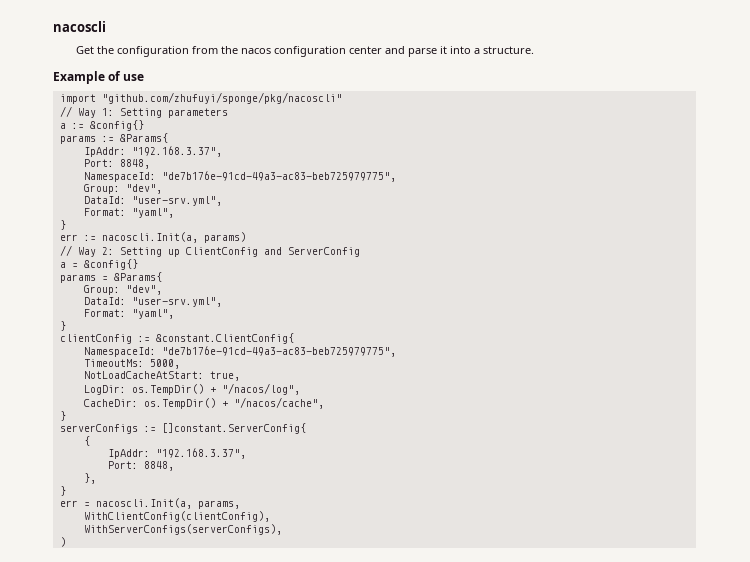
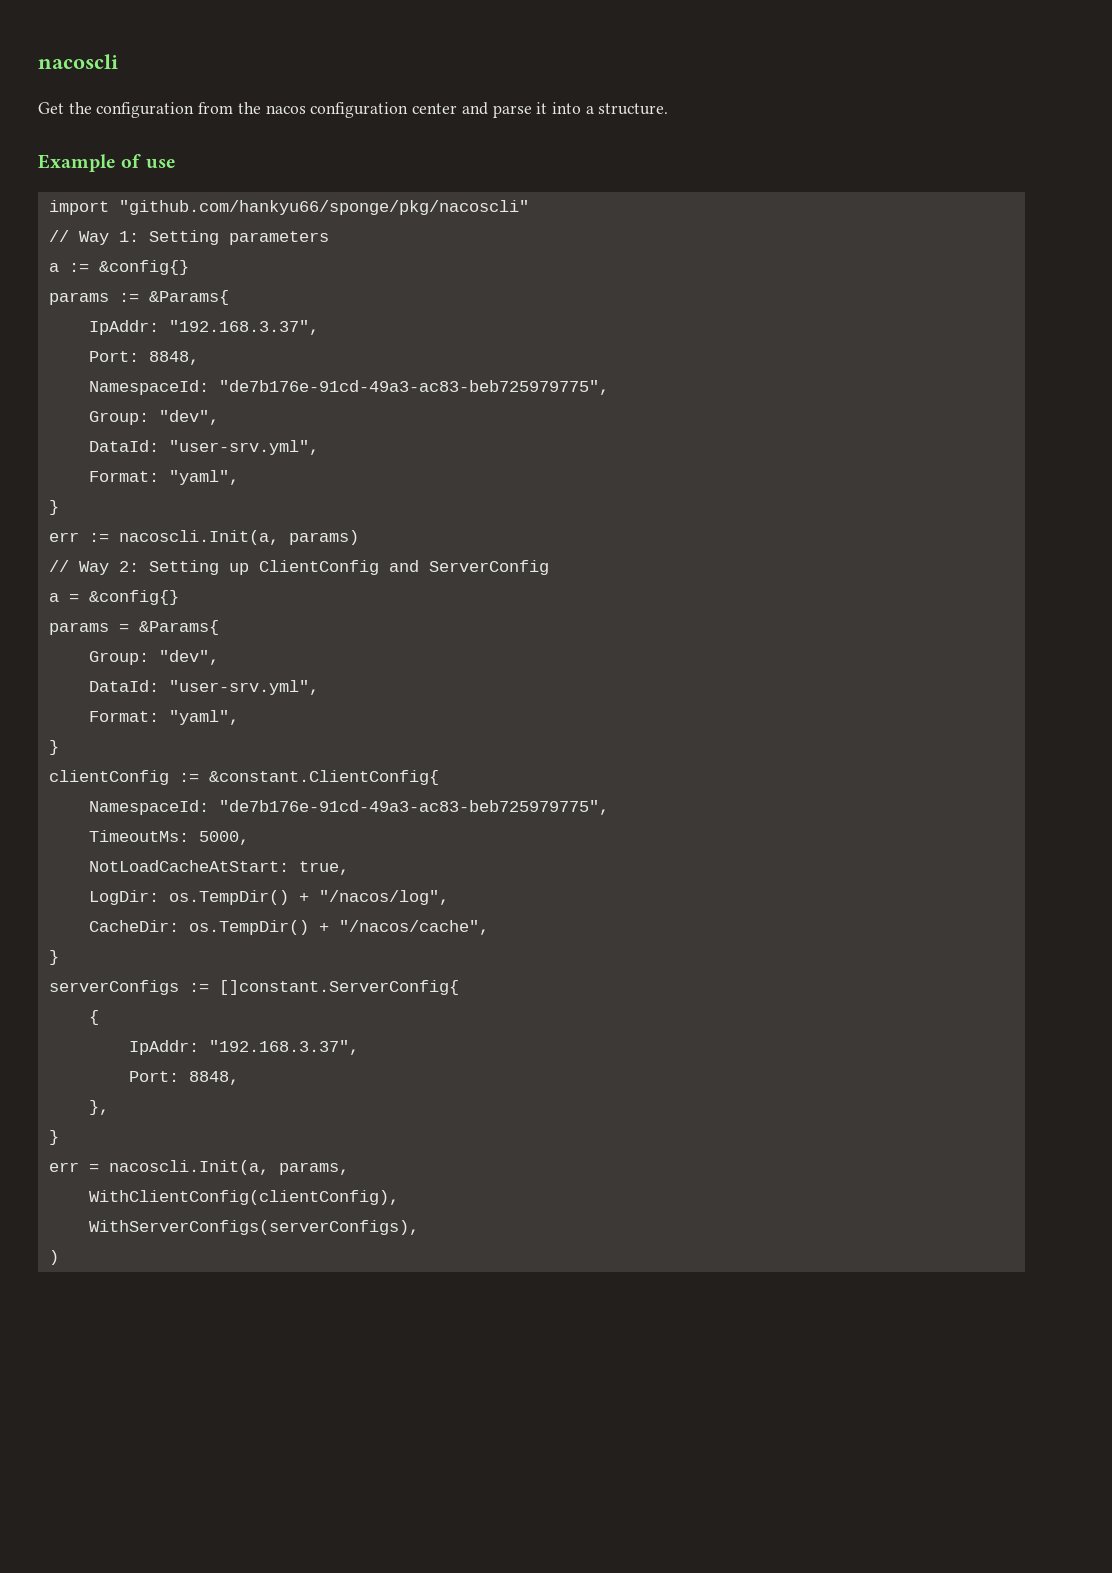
[101,92,342,104] "github.com/zhufuyi/sponge/pkg/nacoscli" -> [118,200,529,215] "github.com/hankyu66/sponge/pkg/nacoscli"

